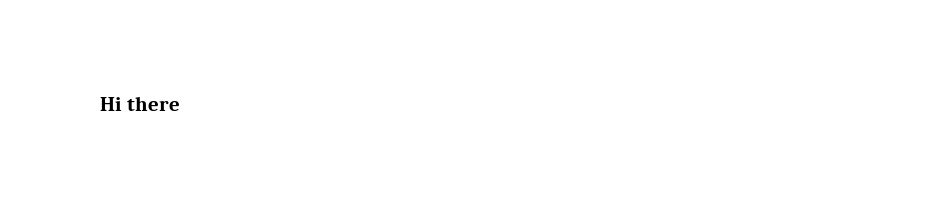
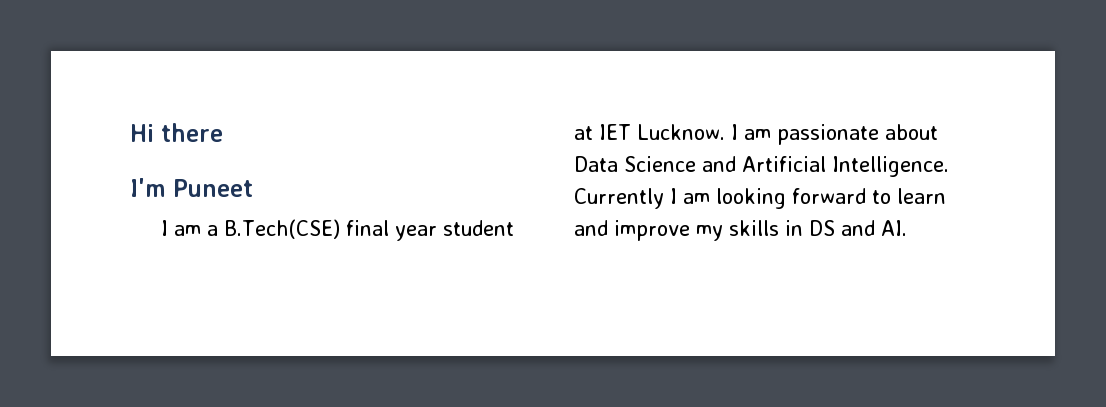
(180, 103) none -> [130,178,253,197] [160,219,514,241] [574,124,938,145] [574,156,949,177] [574,188,946,209] [574,220,907,241] // I'm Puneet // I am a B.Tech(CSE) final year student at IET Lucknow. I am passionate about Data Science and Artificial Intelligence. Currently I am looking forward to learn and improve my skills in DS and AI.

